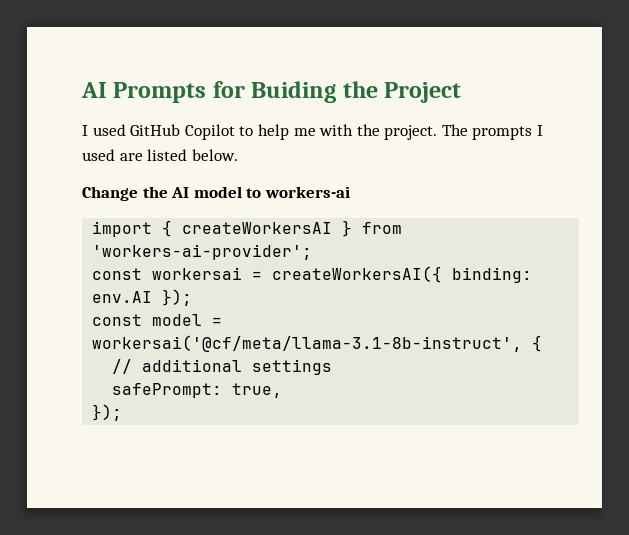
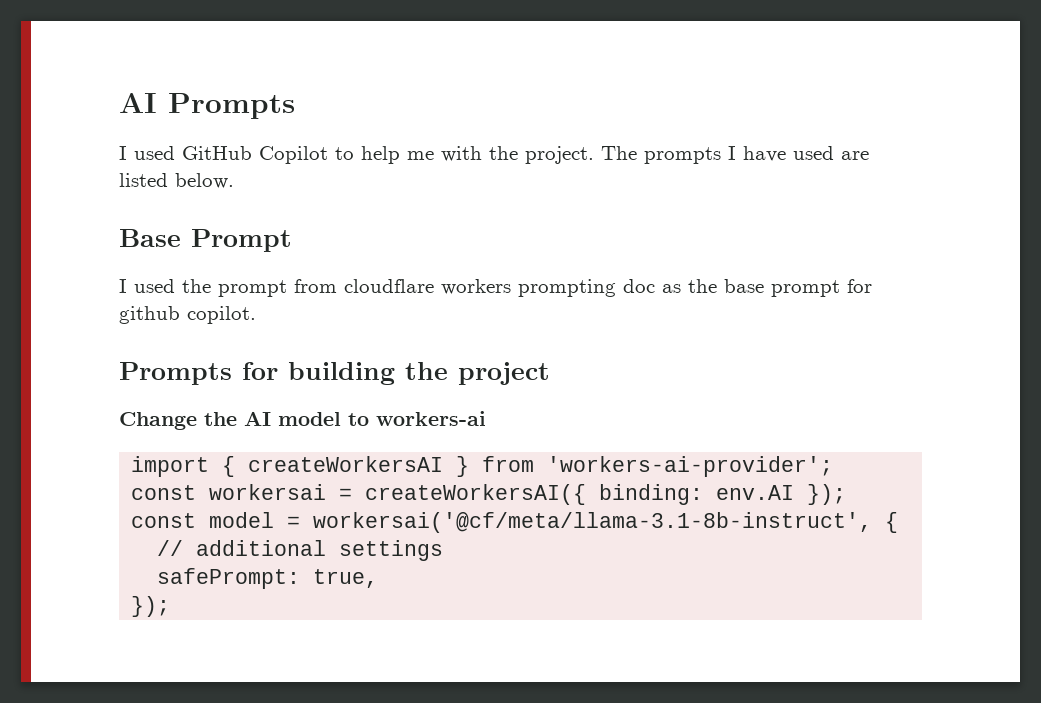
[212,81,462,103] for Buiding the Project -> (295, 106) none
(544, 130) none -> [743,146,786,162] have
(238, 155) none -> [119,229,292,252] [119,279,872,297] [119,306,256,324] [119,362,550,385] // Base Prompt // I used the prompt from cloudflare workers prompting doc as the base prompt for github copilot. // Prompts for building the project

